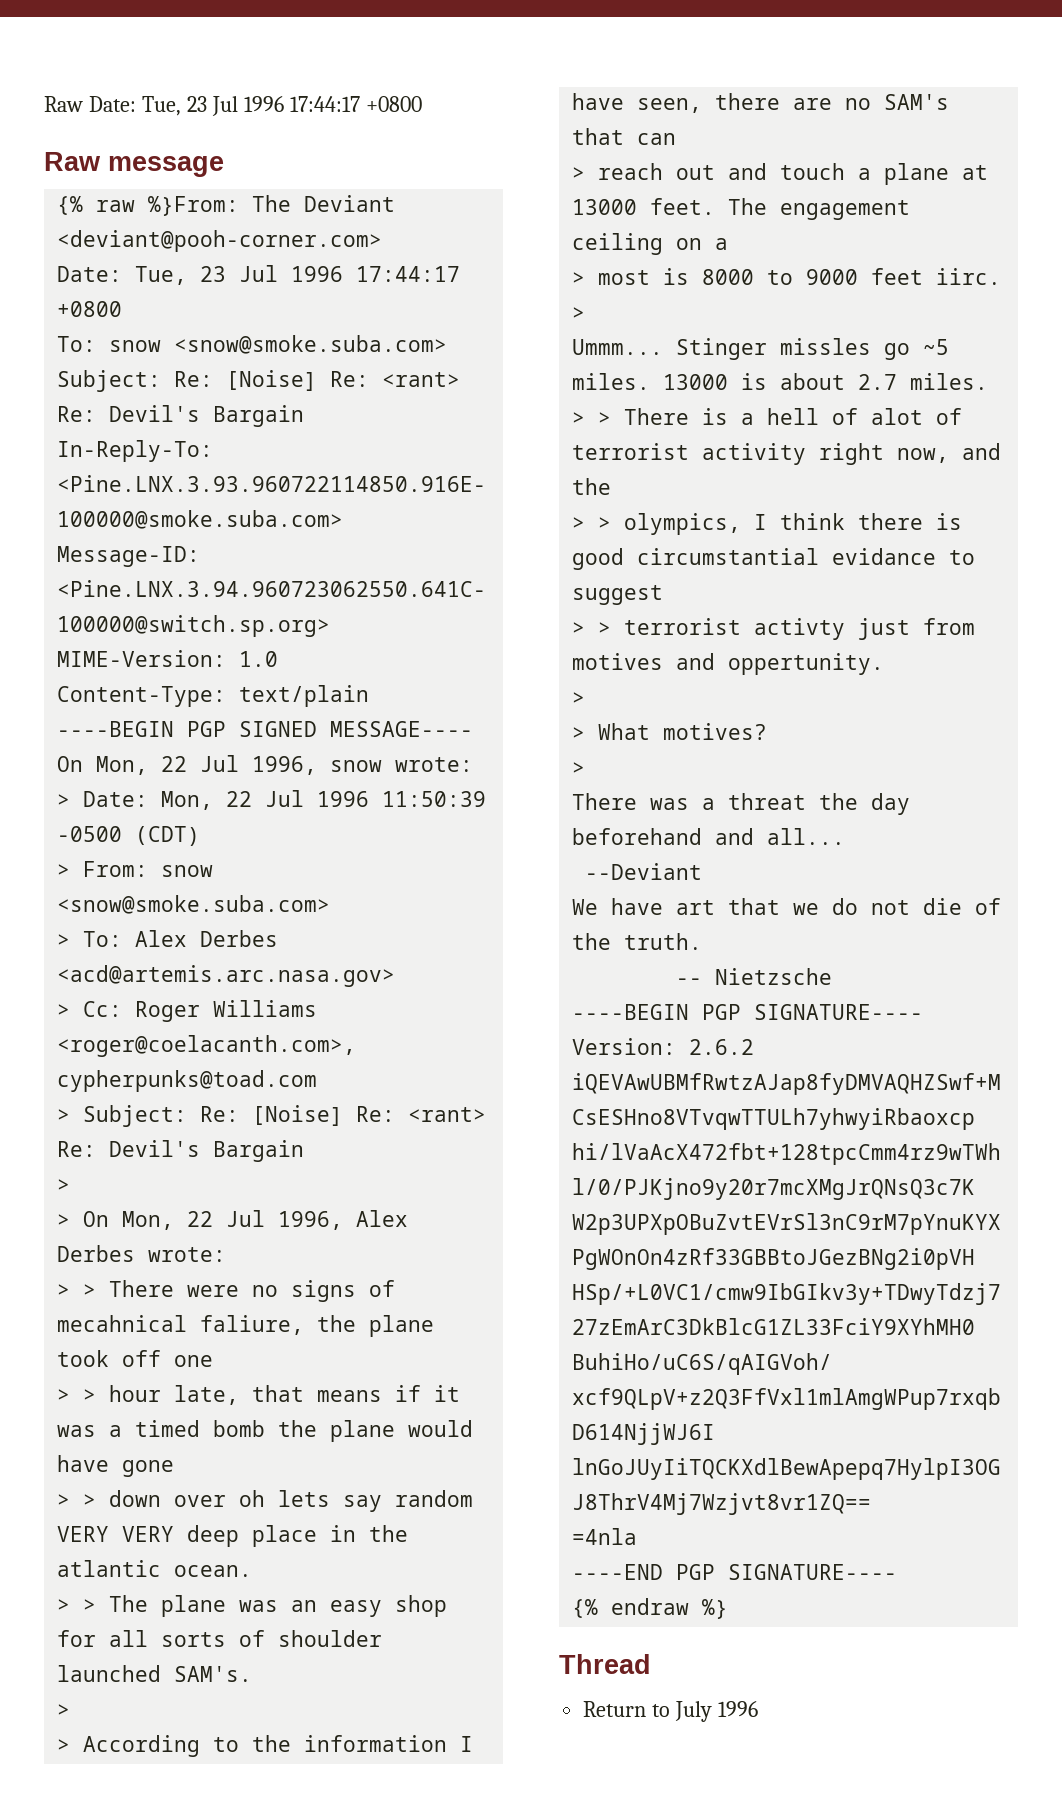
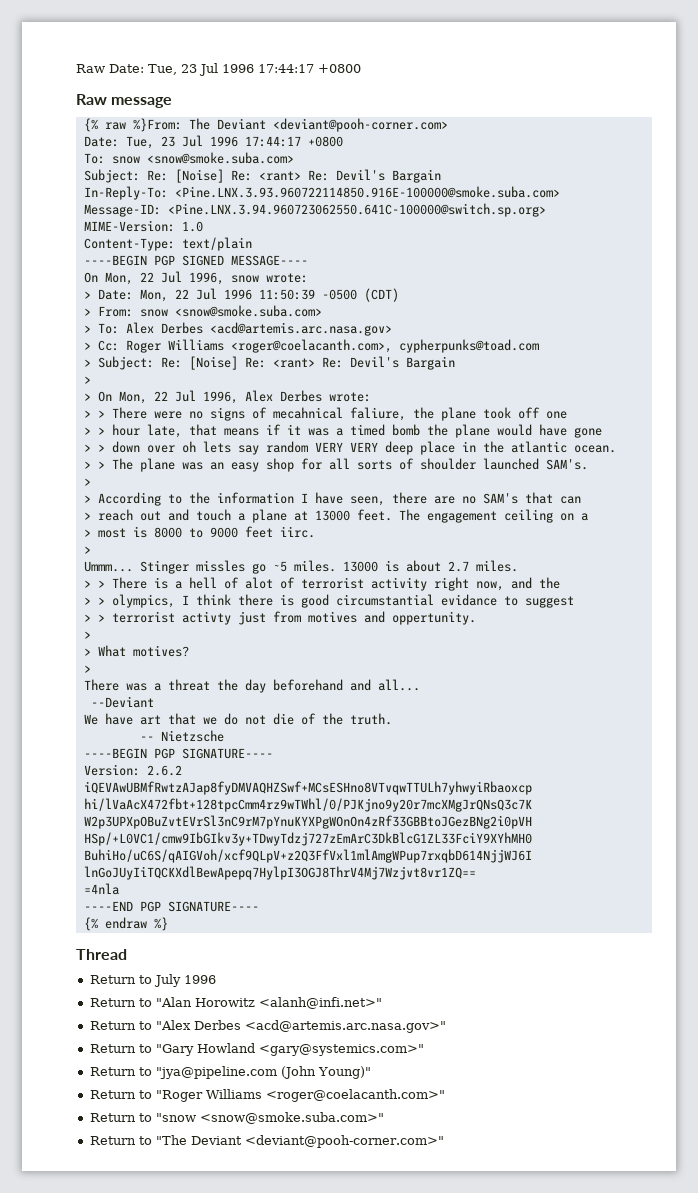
(759, 1709) none -> [89,997,382,1009] [89,1020,446,1033] [89,1043,424,1056] [89,1066,371,1079] [89,1089,445,1102] [89,1112,384,1124] [89,1135,444,1148] // Return to "Alan Horowitz <alanh@infi.net>" // Return to "Alex Derbes <acd@artemis.arc.nasa.gov>" // Return to "Gary Howland <gary@systemics.com>" // Return to "jya@pipeline.com (John Young)" // Return to "Roger Williams <roger@coelacanth.com>" // Return to "snow <snow@smoke.suba.com>" // Return to "The Deviant <deviant@pooh-corner.com>"

